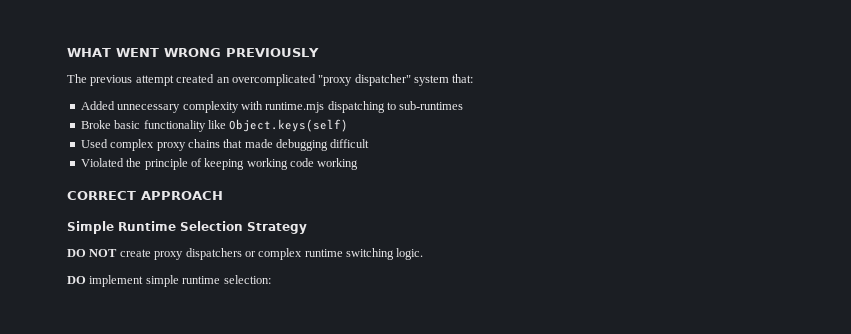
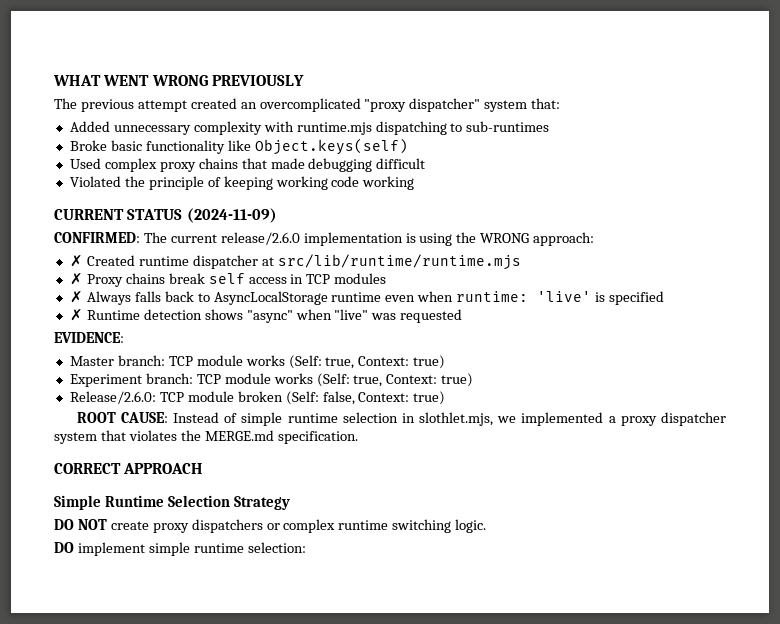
(359, 164) none -> [54,208,277,223] [54,232,595,246] [69,254,521,270] [69,273,387,287] [69,291,665,305] [69,309,463,323] [54,332,124,343] [69,355,446,369] [69,373,474,387] [69,391,446,405] [76,412,726,426] [54,430,358,444] // CURRENT STATUS (2024-11-09) // CONFIRMED: The current release/2.6.0 implementation is using the WRONG approach: // ✗ Created runtime dispatcher at src/lib/runtime/runtime.mjs // ✗ Proxy chains break self access in TCP modules // ✗ Always falls back to AsyncLocalStorage runtime even when runtime: 'live' is specified // ✗ Runtime detection shows "async" when "live" was requested // EVIDENCE: // Master branch: TCP module works (Self: true, Context: true) // Experiment branch: TCP module works (Self: true, Context: true) // Release/2.6.0: TCP module broken (Self: false, Context: true) // ROOT CAUSE: Instead of simple runtime selection in slothlet.mjs, we implemented a proxy dispatcher system that violates the MERGE.md specification.

